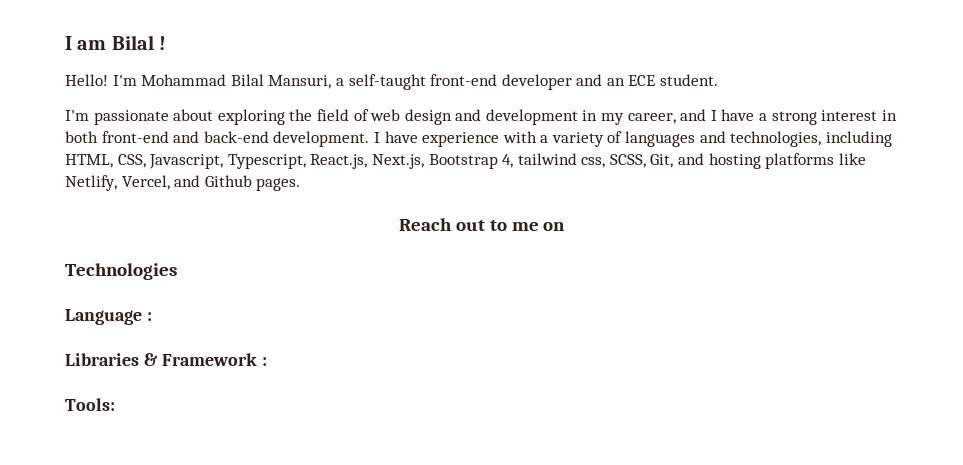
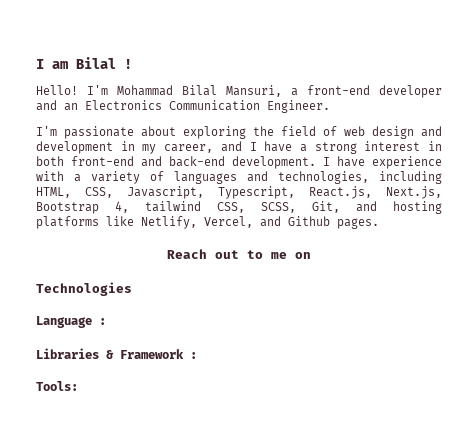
[348,74,426,90] self-taught -> (298, 92) none
[628,74,719,86] ECE student. -> [85,100,330,113] Electronics Communication Engineer.
[581,157,606,168] css, -> [217,202,245,213] CSS,

